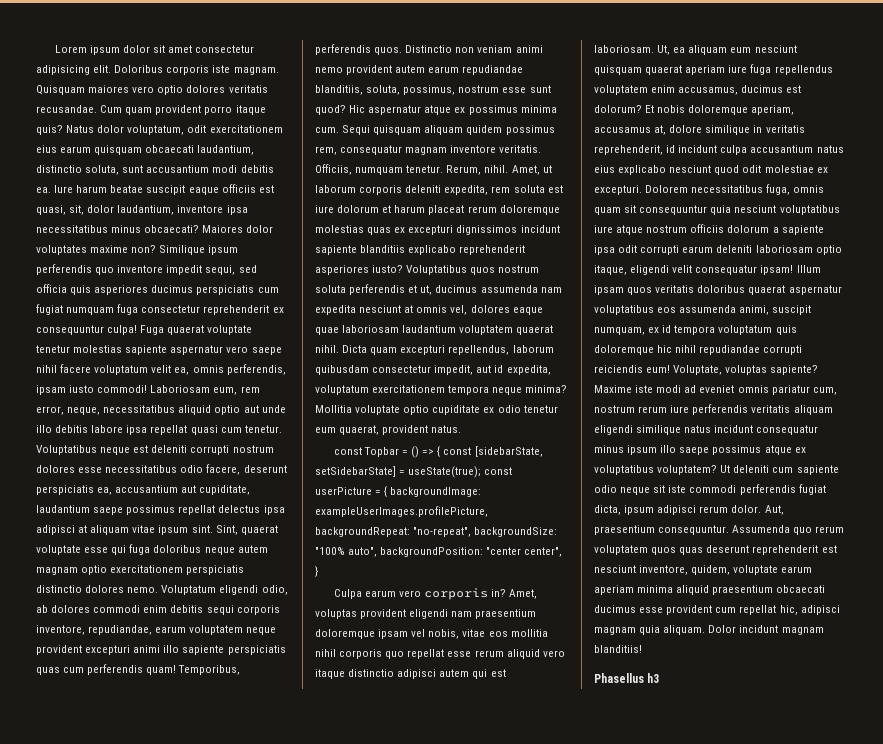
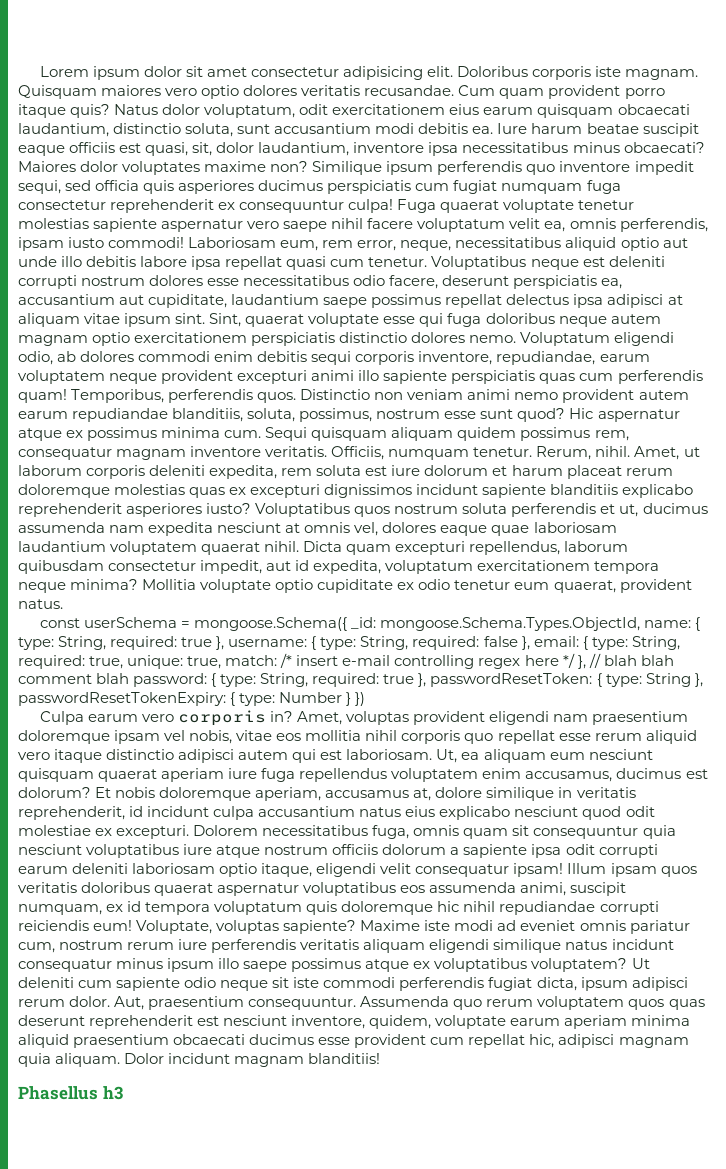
[363,446,543,458] [315,466,513,478] [315,486,482,497] [315,506,488,517] [315,527,558,537] [315,547,563,557] Topbar = () => { const [sidebarState, setSidebarState] = useState(true); const userPicture = { backgroundImage: exampleUserImages.profilePicture, backgroundRepeat: "no-repeat", backgroundSize: "100% auto", backgroundPosition: "center center", -> [83,617,700,631] [18,636,680,650] [18,653,674,669] [18,673,703,687] [18,692,343,706] userSchema = mongoose.Schema({ _id: mongoose.Schema.Types.ObjectId, name: { type: String, required: true }, username: { type: String, required: false }, email: { type: String, required: true, unique: true, match: /* insert e-mail controlling regex here */ }, // blah blah comment blah password: { type: String, required: true }, passwordResetToken: { type: String }, passwordResetTokenExpiry: { type: Number
(318, 571) none -> [355,692,366,706] })

